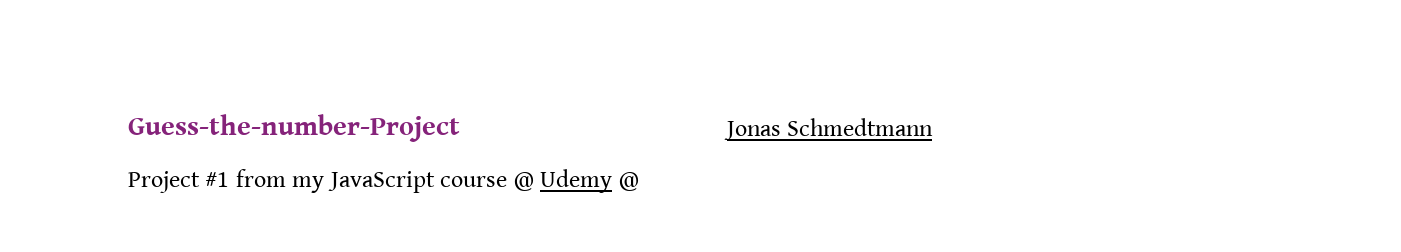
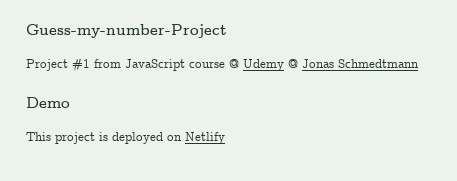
[128,114,460,142] Guess-the-number-Project -> [26,24,227,38] Guess-my-number-Project
[292,176,325,193] my -> (121, 63) none
(934, 127) none -> [26,97,70,108] [26,132,225,144] // Demo // This project is deployed on Netlify

